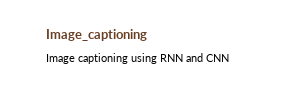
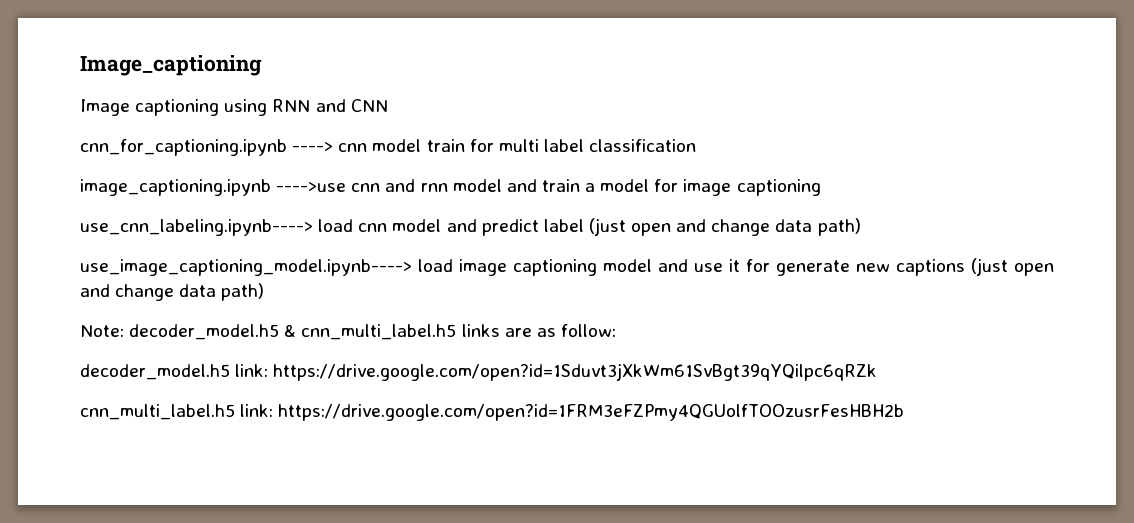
(229, 58) none -> [80,139,697,156] [80,179,821,196] [80,218,861,236] [80,258,1054,276] [80,283,265,301] [80,324,616,340] [80,363,878,381] [80,404,905,421] // cnn_for_captioning.ipynb ----> cnn model train for multi label classification // image_captioning.ipynb ---->use cnn and rnn model and train a model for image captioning // use_cnn_labeling.ipynb----> load cnn model and predict label (just open and change data path) // use_image_captioning_model.ipynb----> load image captioning model and use it for generate new captions (just open and change data path) // Note: decoder_model.h5 & cnn_multi_label.h5 links are as follow: // decoder_model.h5 link: https://drive.google.com/open?id=1Sduvt3jXkWm61SvBgt39qYQilpc6qRZk // cnn_multi_label.h5 link: https://drive.google.com/open?id=1FRM3eFZPmy4QGUolfTOOzusrFesHBH2b

